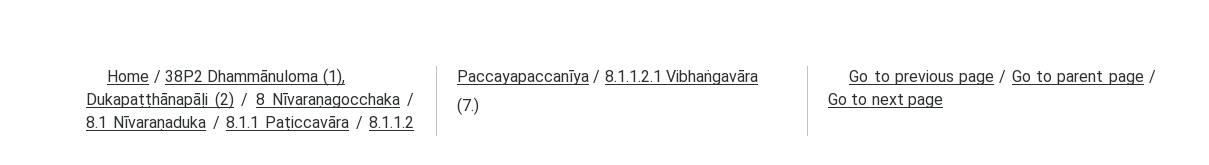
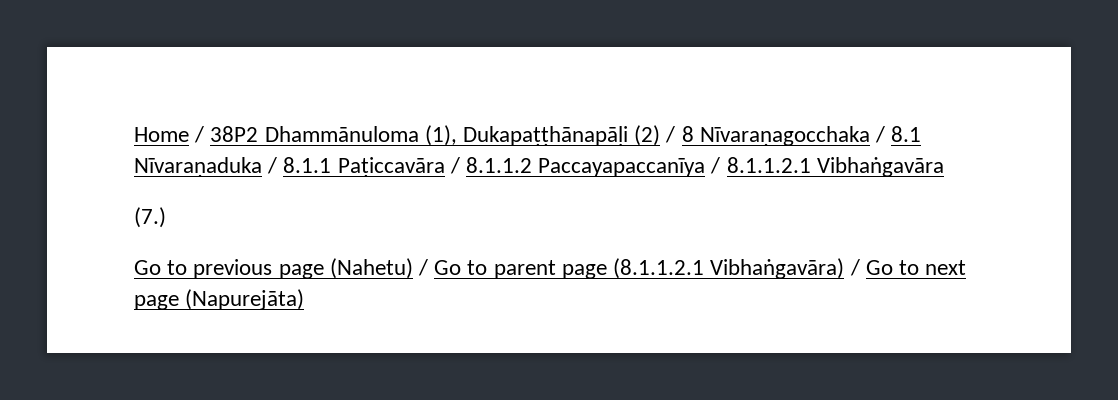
(995, 79) none -> [329,258,413,279] (Nahetu)
(1144, 79) none -> [613,258,845,279] (8.1.1.2.1 Vibhaṅgavāra)
(943, 102) none -> [185,289,305,310] (Napurejāta)

